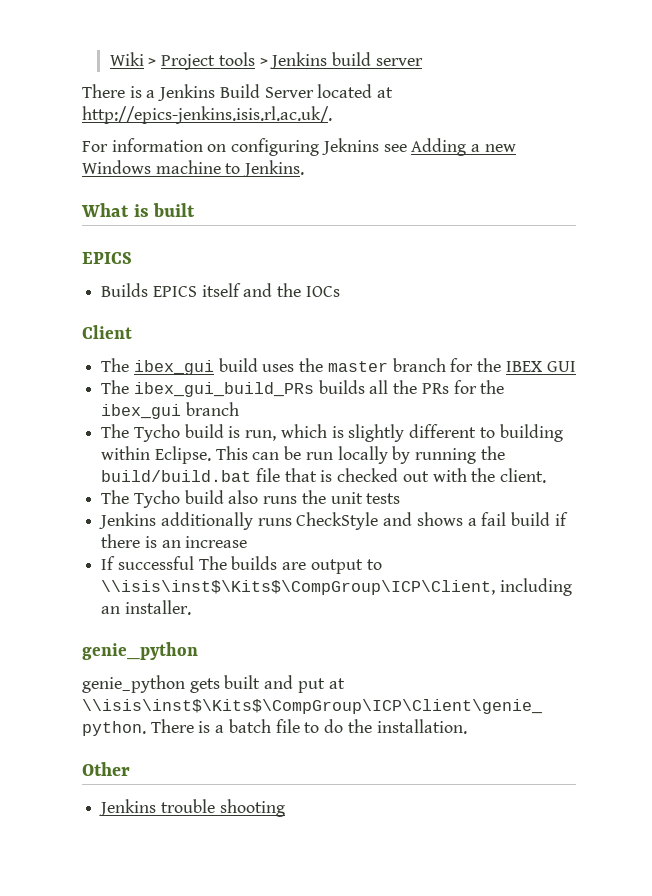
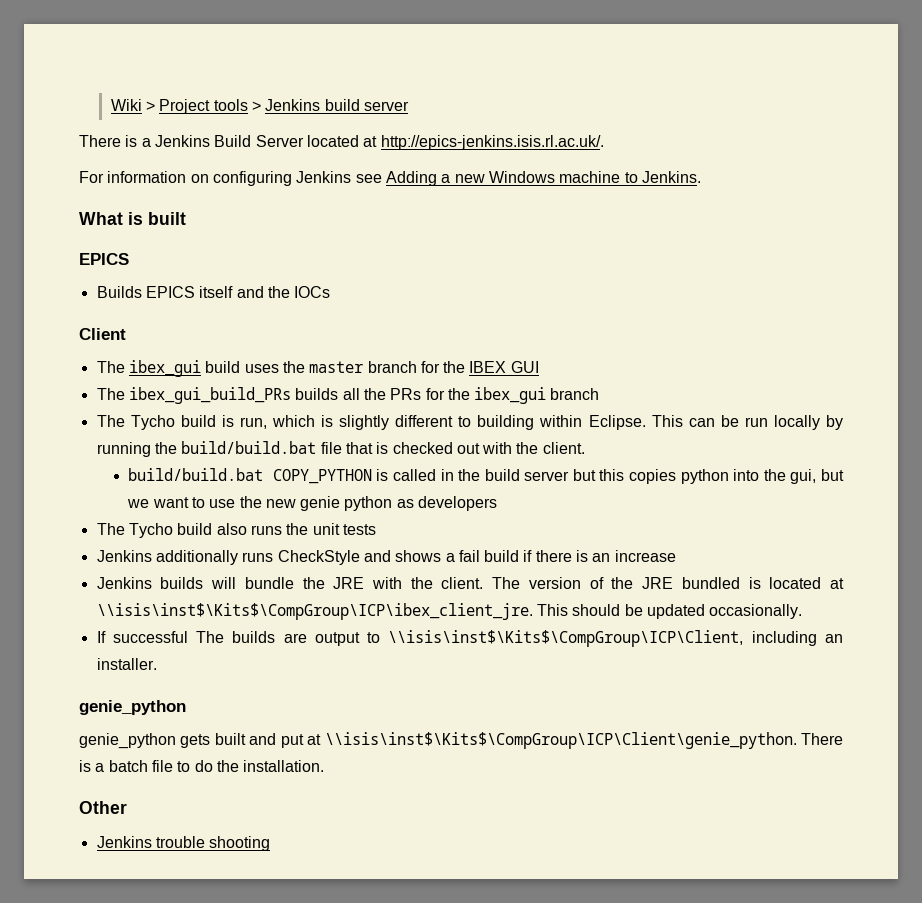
[321,138,379,155] Jeknins -> [296,171,352,183] Jenkins
(547, 475) none -> [128,468,844,484] [127,496,498,511] // build/build.bat COPY_PYTHON is called in the build server but this copies python into the gui, but we want to use the new genie python as developers
(248, 542) none -> [96,577,845,589] [96,603,803,620] // Jenkins builds will bundle the JRE with the client. The version of the JRE bundled is located at \\isis\inst$\Kits$\CompGroup\ICP\ibex_client_jre. This should be updated occasionally.

